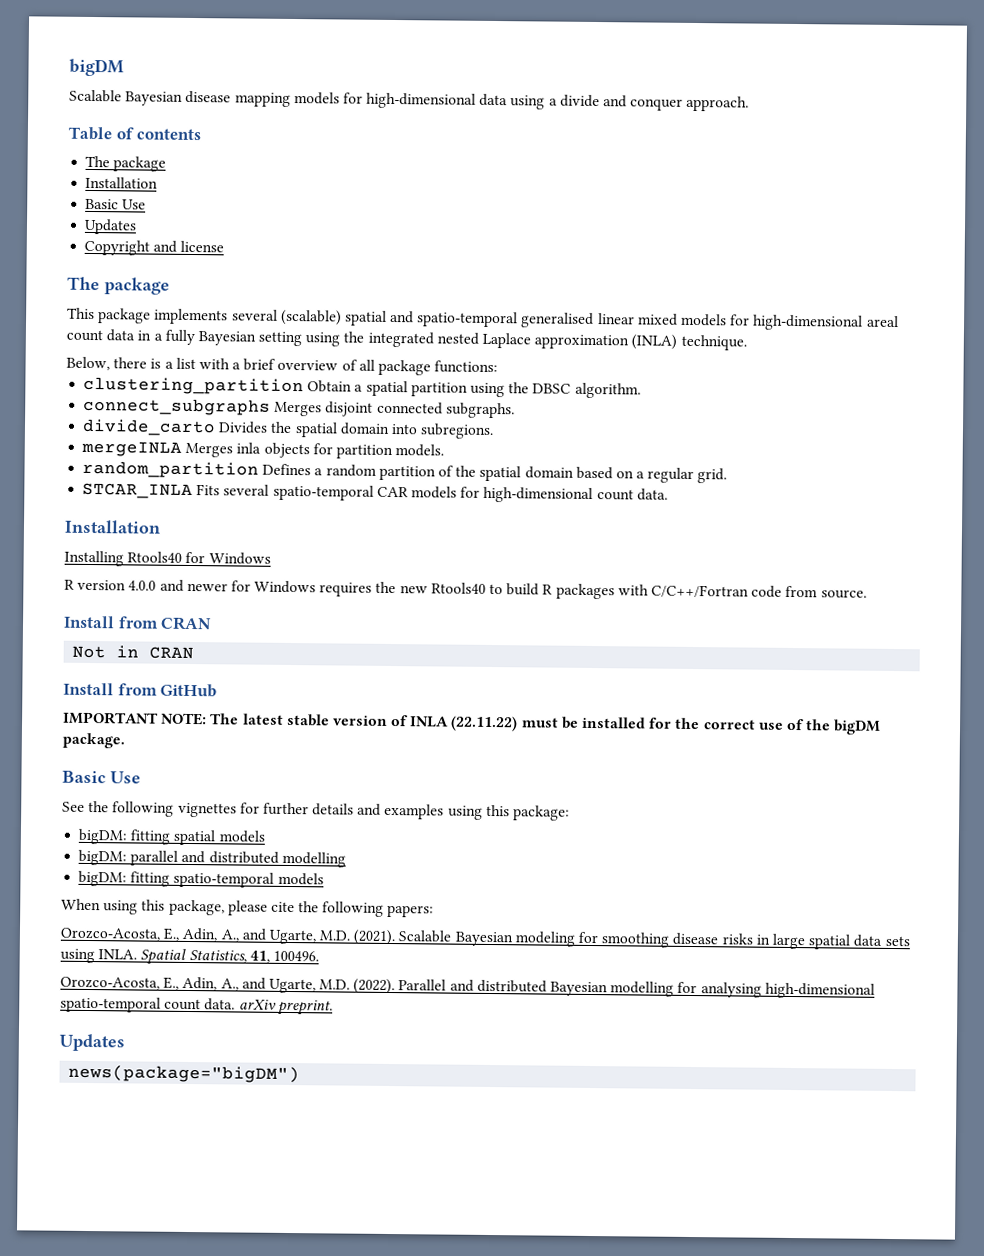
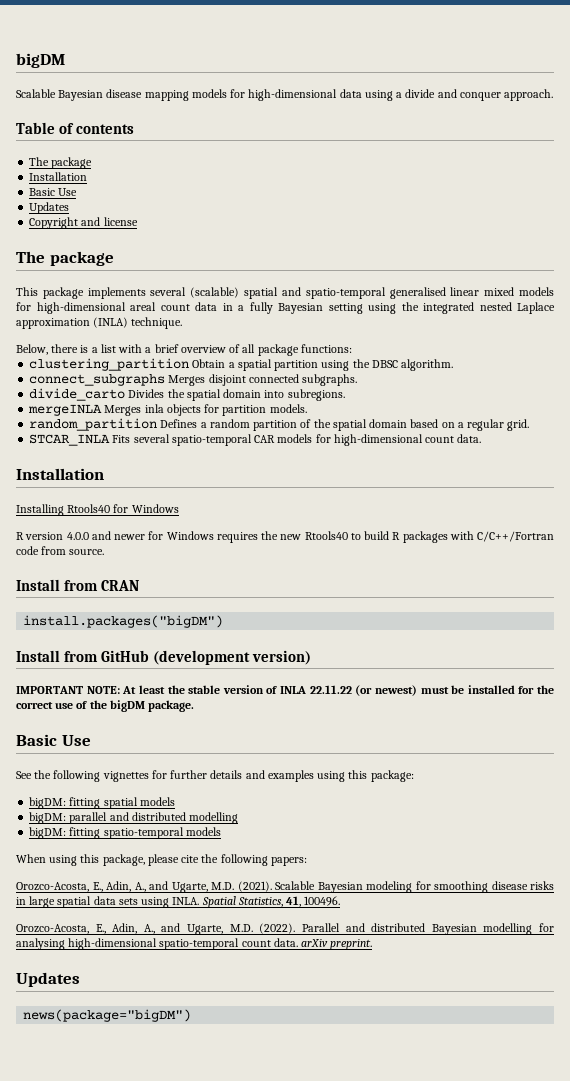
[72,645,195,660] Not in CRAN -> [23,615,224,628] install.packages("bigDM")
(218, 690) none -> [153,650,312,665] (development version)
[210,713,284,725] The latest -> [122,685,185,694] At least the
[450,715,519,732] (22.11.22) -> [309,685,417,696] 22.11.22 (or newest)

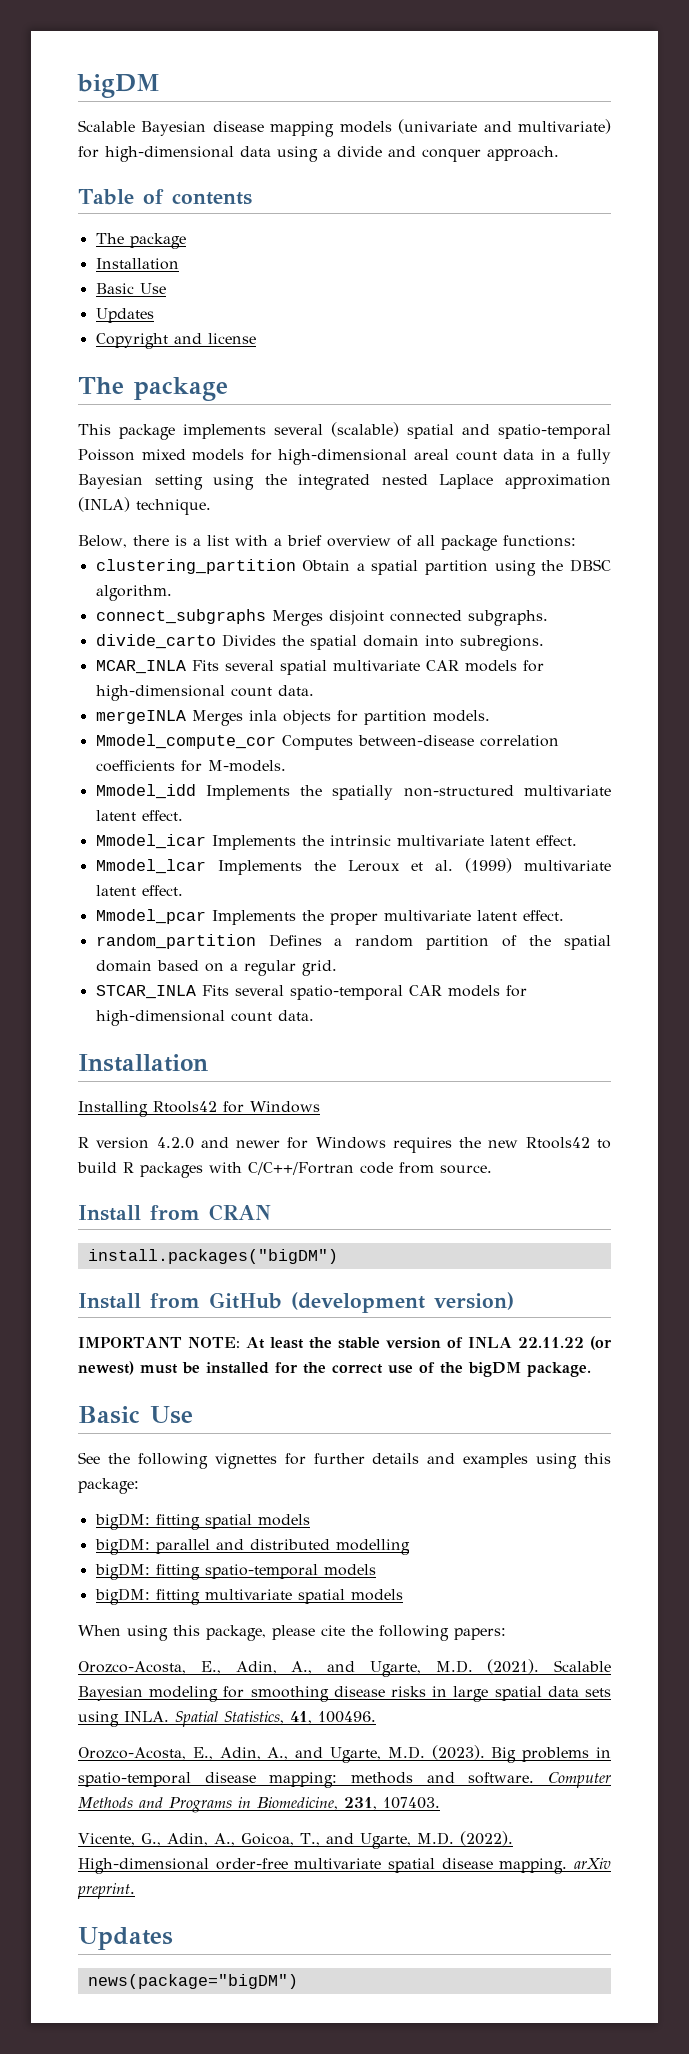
(227, 93) none -> [398,119,611,134] (univariate and multivariate)
[389,287,480,299] generalised linear -> [78,449,135,461] Poisson
(345, 395) none -> [95,660,544,675] [95,685,314,701] // MCAR_INLA Fits several spatial multivariate CAR models for high-dimensional count data.
(307, 408) none -> [95,734,559,750] [95,760,286,772] [95,784,611,800] [95,810,183,821] [95,834,577,850] [95,858,611,875] [95,885,183,896] [95,909,564,925] // Mmodel_compute_cor Computes between-disease correlation coefficients for M-models. // Mmodel_idd Implements the spatially non-structured multivariate latent effect. // Mmodel_icar Implements the intrinsic multivariate latent effect. // Mmodel_lcar Implements the Leroux et al. (1999) multivariate latent effect. // Mmodel_pcar Implements the proper multivariate latent effect.
[67,504,111,513] Rtools40 -> [153,1101,217,1113] Rtools42
[66,532,89,540] 4.0.0 -> [156,1137,194,1149] 4.2.0
[304,531,348,540] Rtools40 -> [525,1137,590,1149] Rtools42
(221, 831) none -> [94,1588,403,1605] // bigDM: fitting multivariate spatial models
[259,923,555,935] [16,938,298,950] (2022). Parallel and distributed Bayesian modelling for analysing high-dimensional spatio-temporal count data. -> [431,1745,612,1763] [78,1772,612,1788] [78,1797,440,1813] [78,1831,513,1849] [78,1858,568,1874] (2023). Big problems in spatio-temporal disease mapping: methods and software. Computer Methods and Programs in Biomedicine, 231, 107403. // Vicente, G., Adin, A., Goicoa, T., and Ugarte, M.D. (2022). High-dimensional order-free multivariate spatial disease mapping.

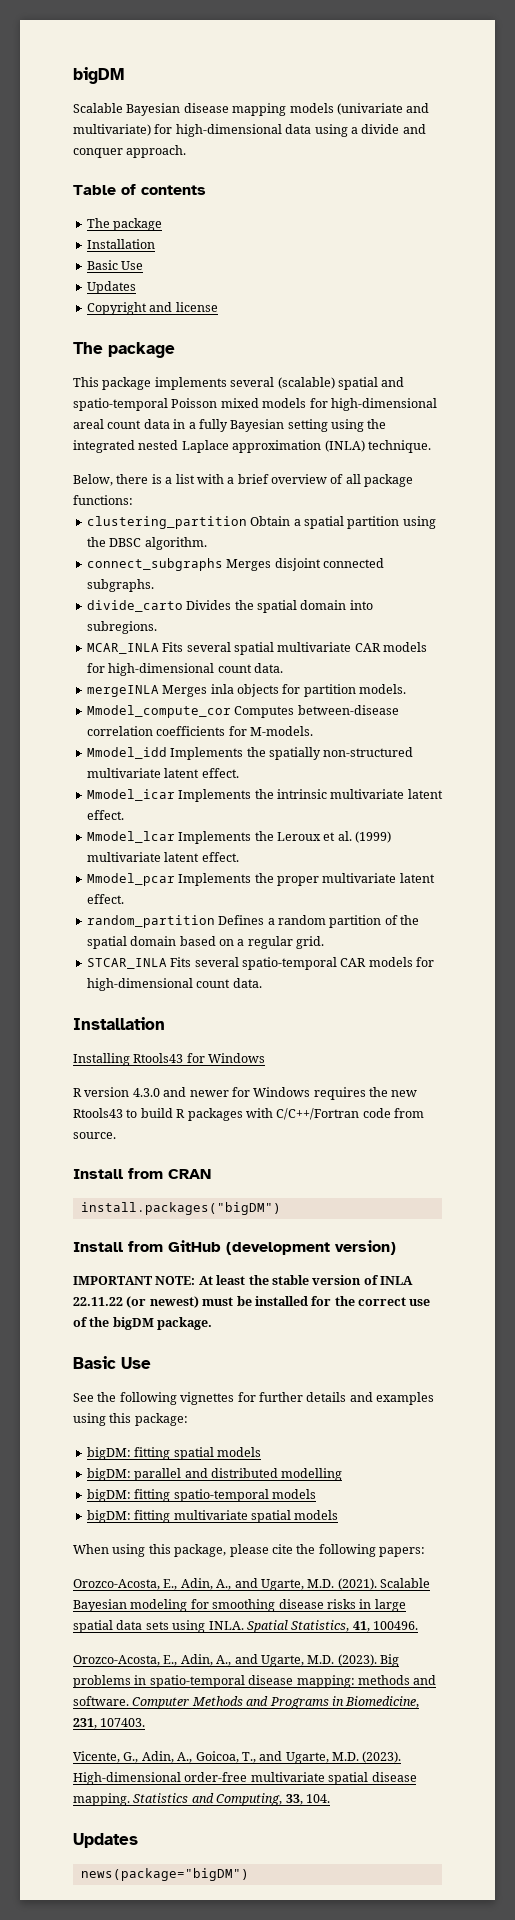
[153,1101,217,1113] Rtools42 -> [133,1053,184,1063] Rtools43
[156,1137,194,1149] 4.2.0 -> [132,1088,160,1097] 4.3.0
[525,1137,590,1149] Rtools42 -> [73,1108,123,1118] Rtools43
[459,1831,513,1846] (2022). -> [362,1751,402,1763] (2023).
[574,1858,611,1869] [77,1883,135,1899] arXiv preprint. -> [133,1793,330,1806] Statistics and Computing, 33, 104.

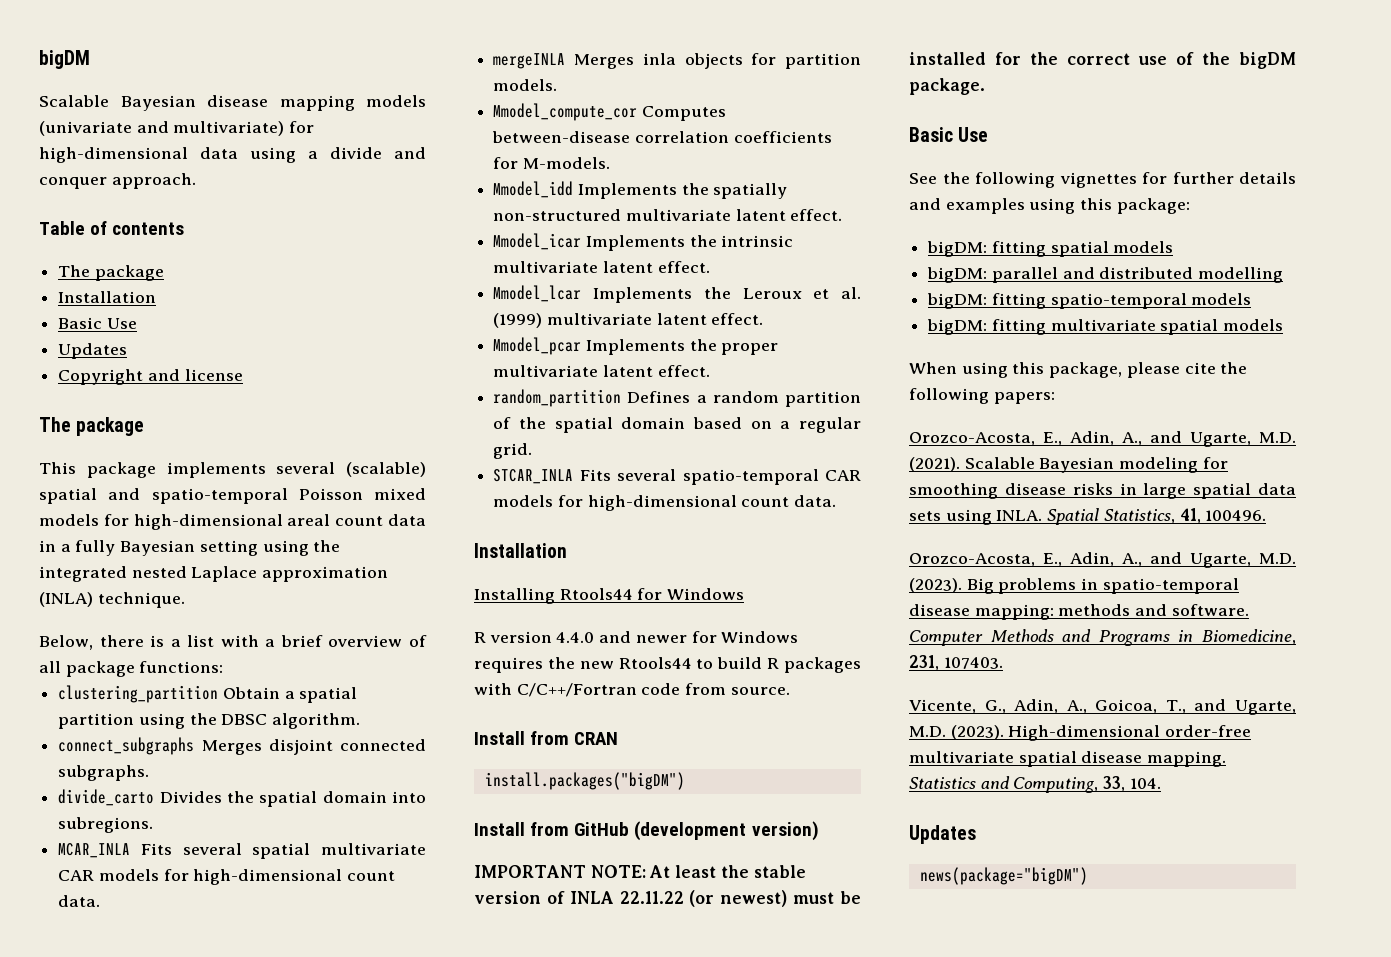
[133,1053,184,1063] Rtools43 -> [559,588,633,600] Rtools44
[132,1088,160,1097] 4.3.0 -> [556,632,595,643] 4.4.0
[73,1108,123,1118] Rtools43 -> [618,657,692,669] Rtools44

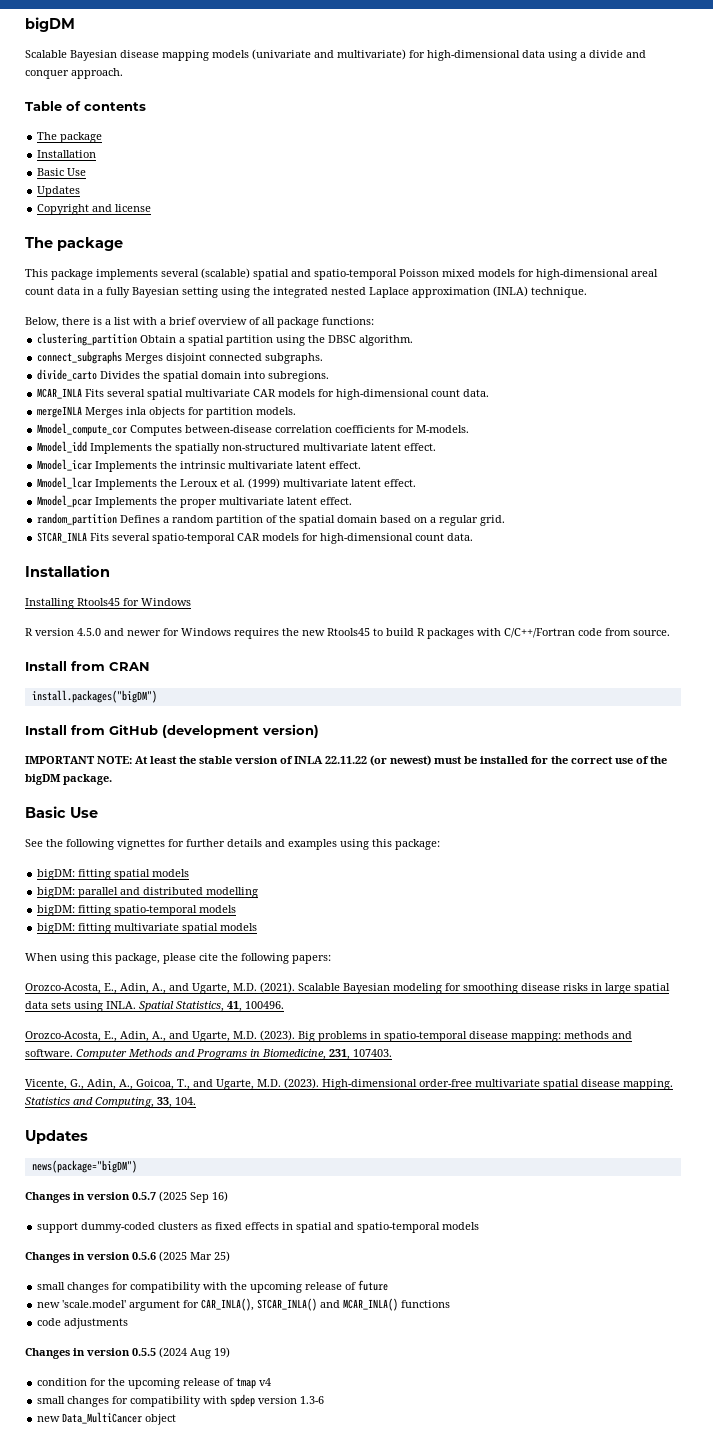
[559,588,633,600] Rtools44 -> [77,598,120,606] Rtools45
[556,632,595,643] 4.4.0 -> [77,628,101,636] 4.5.0
[618,657,692,669] Rtools44 -> [327,628,370,636] Rtools45
(1088, 876) none -> [25,1191,228,1203] [37,1222,480,1233] [25,1251,230,1263] [37,1280,389,1293] [37,1298,451,1311] [37,1318,129,1329] [25,1347,230,1359] [37,1378,272,1389] [37,1394,325,1407] [37,1412,177,1425] // Changes in version 0.5.7 (2025 Sep 16) // support dummy-coded clusters as fixed effects in spatial and spatio-temporal models // Changes in version 0.5.6 (2025 Mar 25) // small changes for compatibility with the upcoming release of future // new 'scale.model' argument for CAR_INLA(), STCAR_INLA() and MCAR_INLA() functions // code adjustments // Changes in version 0.5.5 (2024 Aug 19) // condition for the upcoming release of tmap v4 // small changes for compatibility with spdep version 1.3-6 // new Data_MultiCancer object

